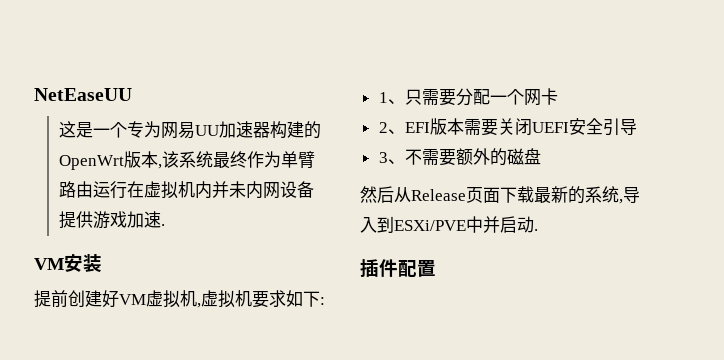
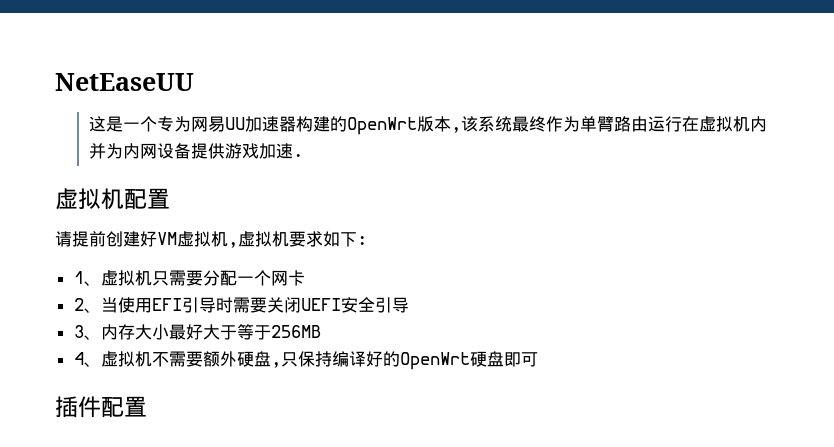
[228,181,246,198] 未 -> [105,143,123,159] 为
[34,254,102,272] VM安装 // -> [55,188,170,210] [55,231,72,247] 虚拟机配置 // 请
(405, 101) none -> [100,270,152,286] 虚拟机
[404,118,464,135] EFI版本 -> [100,297,233,313] 当使用EFI引导时
[404,148,541,166] [360,186,640,204] [360,216,538,233] 不需要额外的磁盘 // 然后从Release页面下载最新的系统,导入到ESXi/PVE中并启动. -> [100,324,321,340] [73,351,538,370] 内存大小最好大于等于256MB // 4、虚拟机不需要额外硬盘,只保持编译好的OpenWrt硬盘即可

